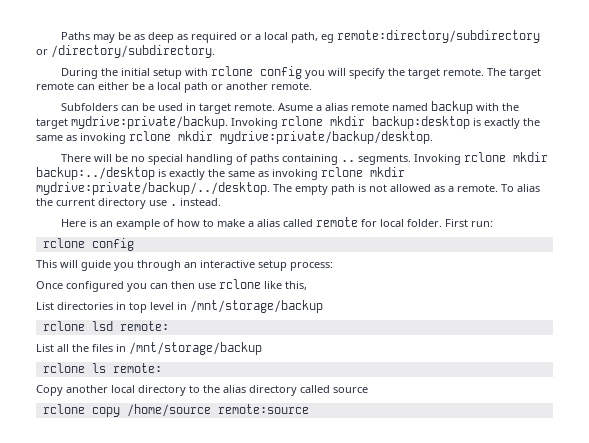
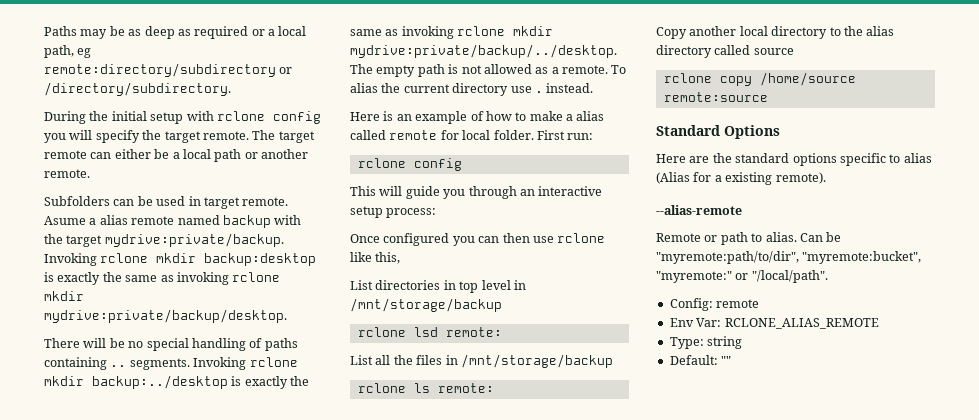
(309, 409) none -> [656,125,780,139] [656,153,932,166] [656,172,826,185] [656,205,742,215] [656,232,842,245] [656,251,922,264] [656,270,828,283] [669,298,760,311] [669,318,879,329] [669,336,743,349] [669,355,732,365] // Standard Options // Here are the standard options specific to alias (Alias for a existing remote). // --alias-remote // Remote or path to alias. Can be "myremote:path/to/dir", "myremote:bucket", "myremote:" or "/local/path". // Config: remote // Env Var: RCLONE_ALIAS_REMOTE // Type: string // Default: ""

